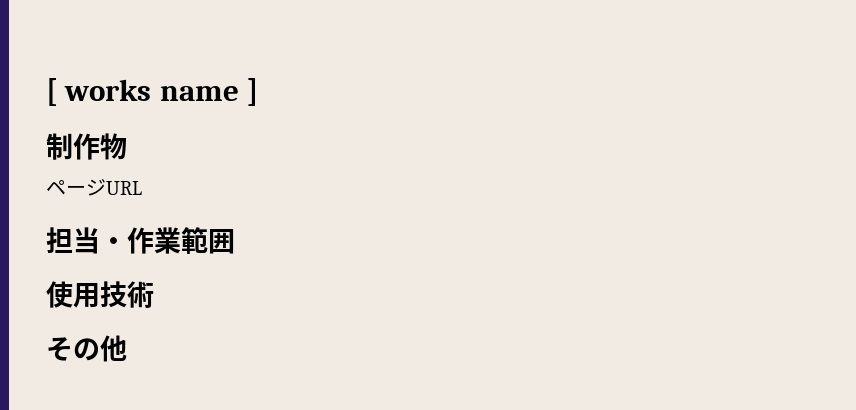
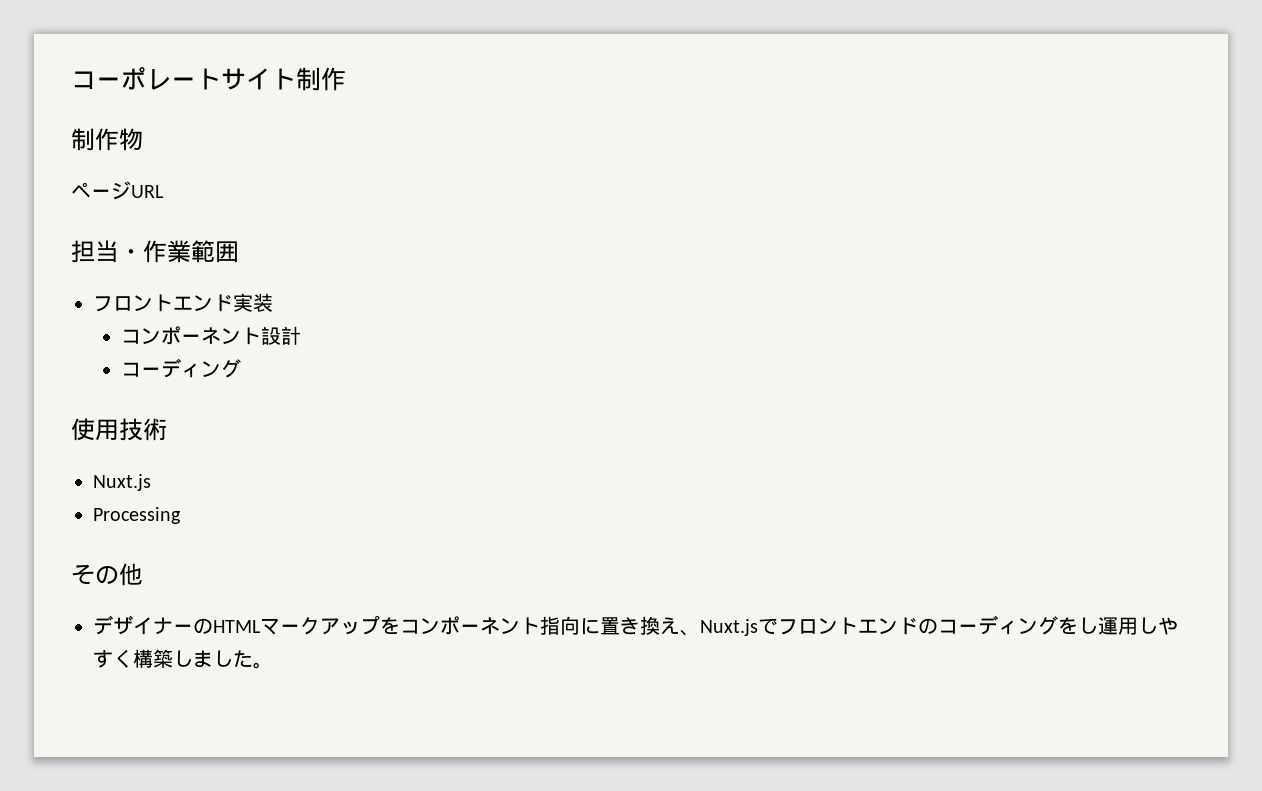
[46,78,259,106] [ works name ] -> [71,67,346,91] コーポレートサイト制作
(235, 241) none -> [93,293,273,312] [120,326,301,345] [120,358,241,378] // フロントエンド実装 // コンポーネント設計 // コーディング
(154, 294) none -> [93,474,151,491] [93,507,181,524] // Nuxt.js // Processing
(127, 348) none -> [93,615,1178,636] [93,649,273,669] // デザイナーのHTMLマークアップをコンポーネント指向に置き換え、Nuxt.jsでフロントエンドのコーディングをし運用しやすく構築しました。

